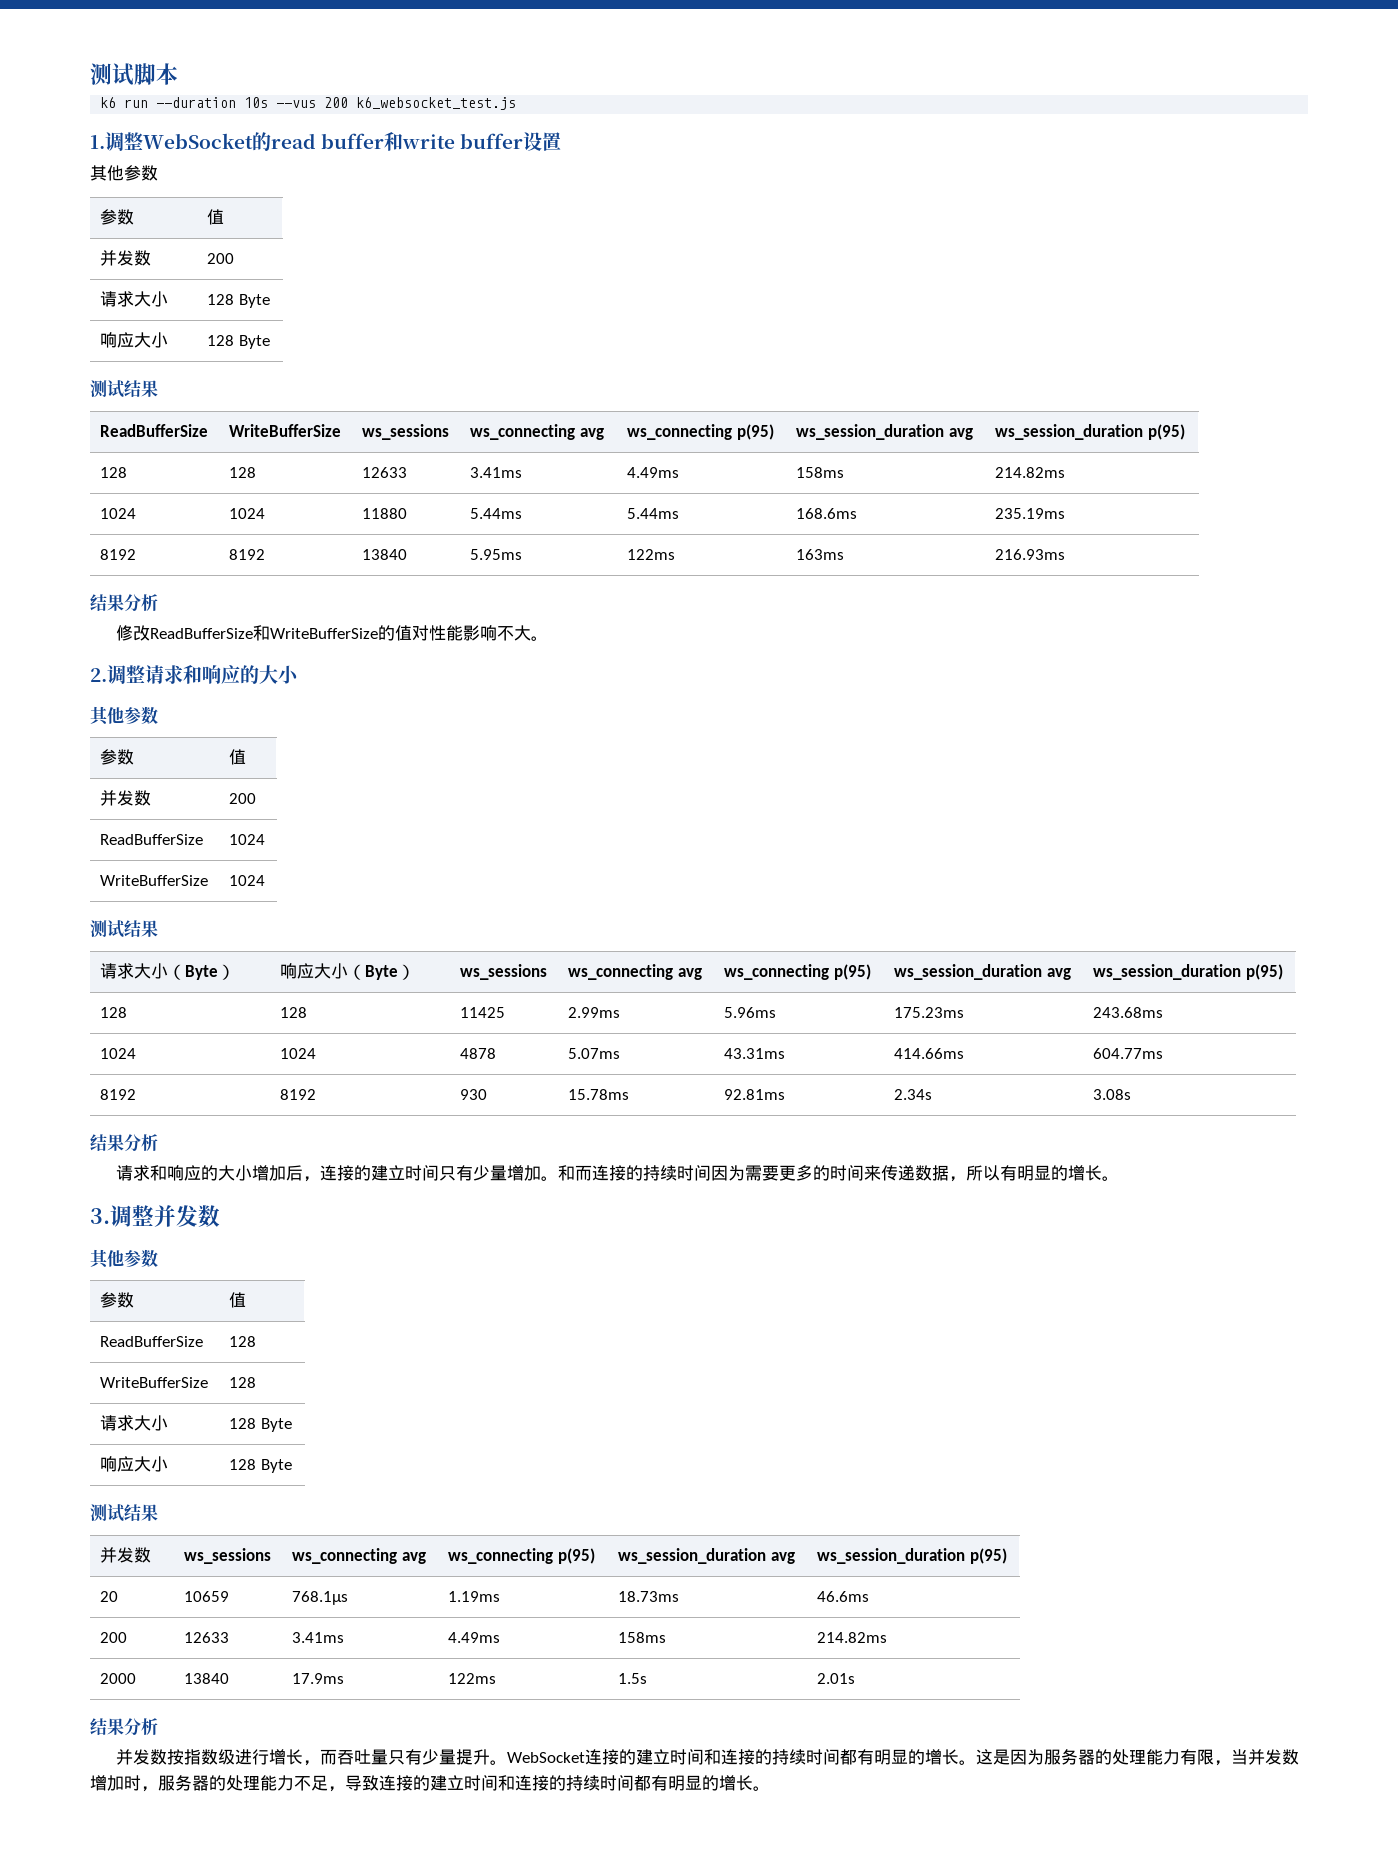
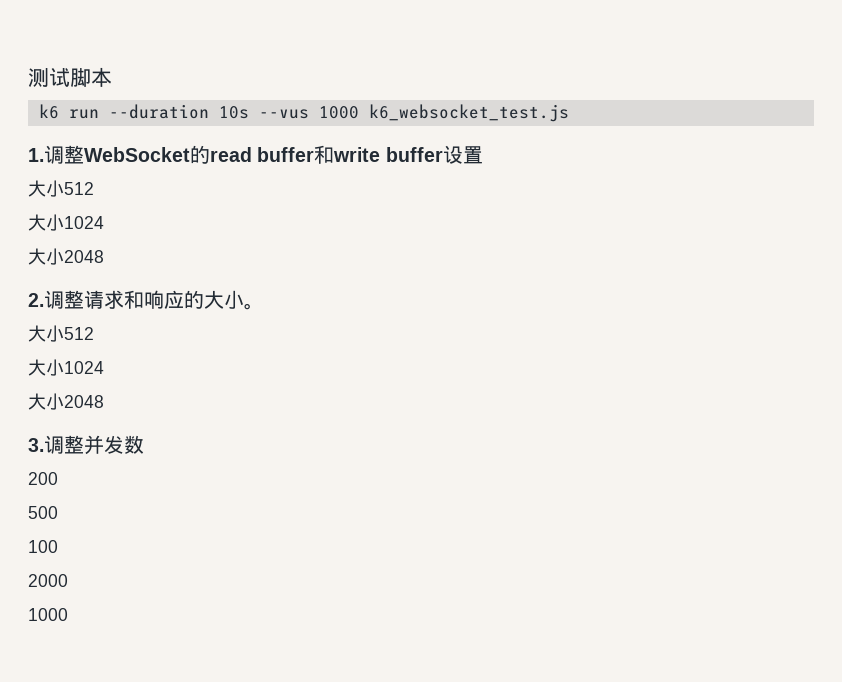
[324,97,349,108] 200 -> [318,106,359,119] 1000
[90,165,158,181] [100,209,135,225] [207,209,225,225] [100,250,152,266] [207,253,235,264] [100,291,169,307] [207,294,270,308] [100,332,169,348] [207,335,270,349] [90,380,158,398] [100,424,209,437] [229,424,342,437] [362,424,450,440] [470,424,604,440] [627,424,774,440] [796,424,973,440] [995,424,1185,440] [100,467,128,478] [229,467,257,478] [362,467,408,478] [470,467,523,478] [627,467,680,478] [796,467,845,478] [995,467,1066,478] [100,508,137,519] [229,508,266,519] [362,508,408,519] [470,508,523,519] [627,508,680,519] [796,508,858,519] [995,508,1066,519] [100,549,137,560] [229,549,266,560] [362,549,408,560] [470,549,523,560] [627,549,676,560] [796,549,845,560] [995,549,1066,560] [90,594,158,612] [116,625,549,641] 其他参数 // 参数 | 值 // 并发数 | 200 // 请求大小 | 128 Byte // 响应大小 | 128 Byte // 测试结果 // ReadBufferSize | WriteBufferSize | ws_sessions | ws_connecting avg | ws_connecting p(95) | ws_session_duration avg | ws_session_duration p(95) // 128 | 128 | 12633 | 3.41ms | 4.49ms | 158ms | 214.82ms // 1024 | 1024 | 11880 | 5.44ms | 5.44ms | 168.6ms | 235.19ms // 8192 | 8192 | 13840 | 5.95ms | 122ms | 163ms | 216.93ms // 结果分析 // 修改ReadBufferSize和WriteBufferSize的值对性能影响不大。 -> [28,180,94,197] [28,214,104,231] [28,248,104,265] 大小512 // 大小1024 // 大小2048
[90,706,158,726] [100,749,135,765] [229,749,247,765] [100,790,152,806] [229,793,257,804] [100,834,204,845] [229,834,266,845] [100,875,209,886] [229,875,266,886] [90,920,158,938] [100,963,236,980] [280,963,416,980] [460,964,548,980] [568,964,702,980] [724,964,871,980] [894,964,1071,980] [1093,964,1283,980] [100,1007,128,1018] [280,1007,308,1018] [460,1007,506,1018] [568,1007,621,1018] [724,1007,777,1018] [894,1007,965,1018] [1093,1007,1164,1018] [100,1048,137,1059] [280,1048,317,1059] [460,1048,497,1059] [568,1048,621,1059] [724,1048,786,1059] [894,1048,965,1059] [1093,1048,1164,1059] [100,1089,137,1100] [280,1089,317,1100] [460,1089,488,1100] [568,1089,630,1100] [724,1089,786,1100] [894,1089,933,1100] [1093,1089,1132,1100] [90,1134,158,1152] [116,1165,1120,1182] [90,1205,220,1227] [90,1249,158,1269] [100,1292,135,1308] [229,1292,247,1308] [100,1336,204,1347] [229,1336,257,1347] [100,1377,209,1388] [229,1377,257,1388] [100,1415,169,1431] [229,1418,292,1432] [100,1456,169,1472] [229,1459,292,1473] [90,1504,158,1522] [100,1547,152,1563] [184,1548,272,1564] [292,1548,426,1564] [448,1548,595,1564] [618,1548,795,1564] [817,1548,1007,1564] [100,1591,119,1602] [184,1591,230,1602] [292,1591,349,1605] [448,1591,501,1602] [618,1591,680,1602] [817,1591,870,1602] [100,1632,128,1643] [184,1632,230,1643] [292,1632,345,1643] [448,1632,501,1643] [618,1632,667,1643] [817,1632,888,1643] [100,1673,137,1684] [184,1673,230,1684] [292,1673,345,1684] [448,1673,497,1684] [618,1673,648,1684] [817,1673,856,1684] [90,1718,158,1736] [116,1749,1300,1766] [90,1775,770,1792] // 其他参数 // 参数 | 值 // 并发数 | 200 // ReadBufferSize | 1024 // WriteBufferSize | 1024 // 测试结果 // 请求大小（Byte） | 响应大小（Byte） | ws_sessions | ws_connecting avg | ws_connecting p(95) | ws_session_duration avg | ws_session_duration p(95) // 128 | 128 | 11425 | 2.99ms | 5.96ms | 175.23ms | 243.68ms // 1024 | 1024 | 4878 | 5.07ms | 43.31ms | 414.66ms | 604.77ms // 8192 | 8192 | 930 | 15.78ms | 92.81ms | 2.34s | 3.08s // 结果分析 // 请求和响应的大小增加后，连接的建立时间只有少量增加。和而连接的持续时间因为需要更多的时间来传递数据，所以有明显的增长。 // 3.调整并发数 // 其他参数 // 参数 | 值 // ReadBufferSize | 128 // WriteBufferSize | 128 // 请求大小 | 128 Byte // 响应大小 | 128 Byte // 测试结果 // 并发数 | ws_sessions | ws_connecting avg | ws_connecting p(95) | ws_session_duration avg | ws_session_duration p(95) // 20 | 10659 | 768.1µs | 1.19ms | 18.73ms | 46.6ms // 200 | 12633 | 3.41ms | 4.49ms | 158ms | 214.82ms // 2000 | 13840 | 17.9ms | 122ms | 1.5s | 2.01s // 结果分析 // 并发数按指数级进行增长，而吞吐量只有少量提升。WebSocket连接的建立时间和连接的持续时间都有明显的增长。这是因为服务器的处理能力有限，当并发数增加时，服务器的处理能力不足，导致连接的建立时间和连接的持续时间都有明显的增长。 -> [244,303,264,310] [28,325,94,342] [28,359,104,376] [28,393,104,410] [28,435,144,455] [28,472,58,485] [28,506,58,519] [28,540,58,553] [28,574,68,587] [28,608,68,621] 。 // 大小512 // 大小1024 // 大小2048 // 3.调整并发数 // 200 // 500 // 100 // 2000 // 1000

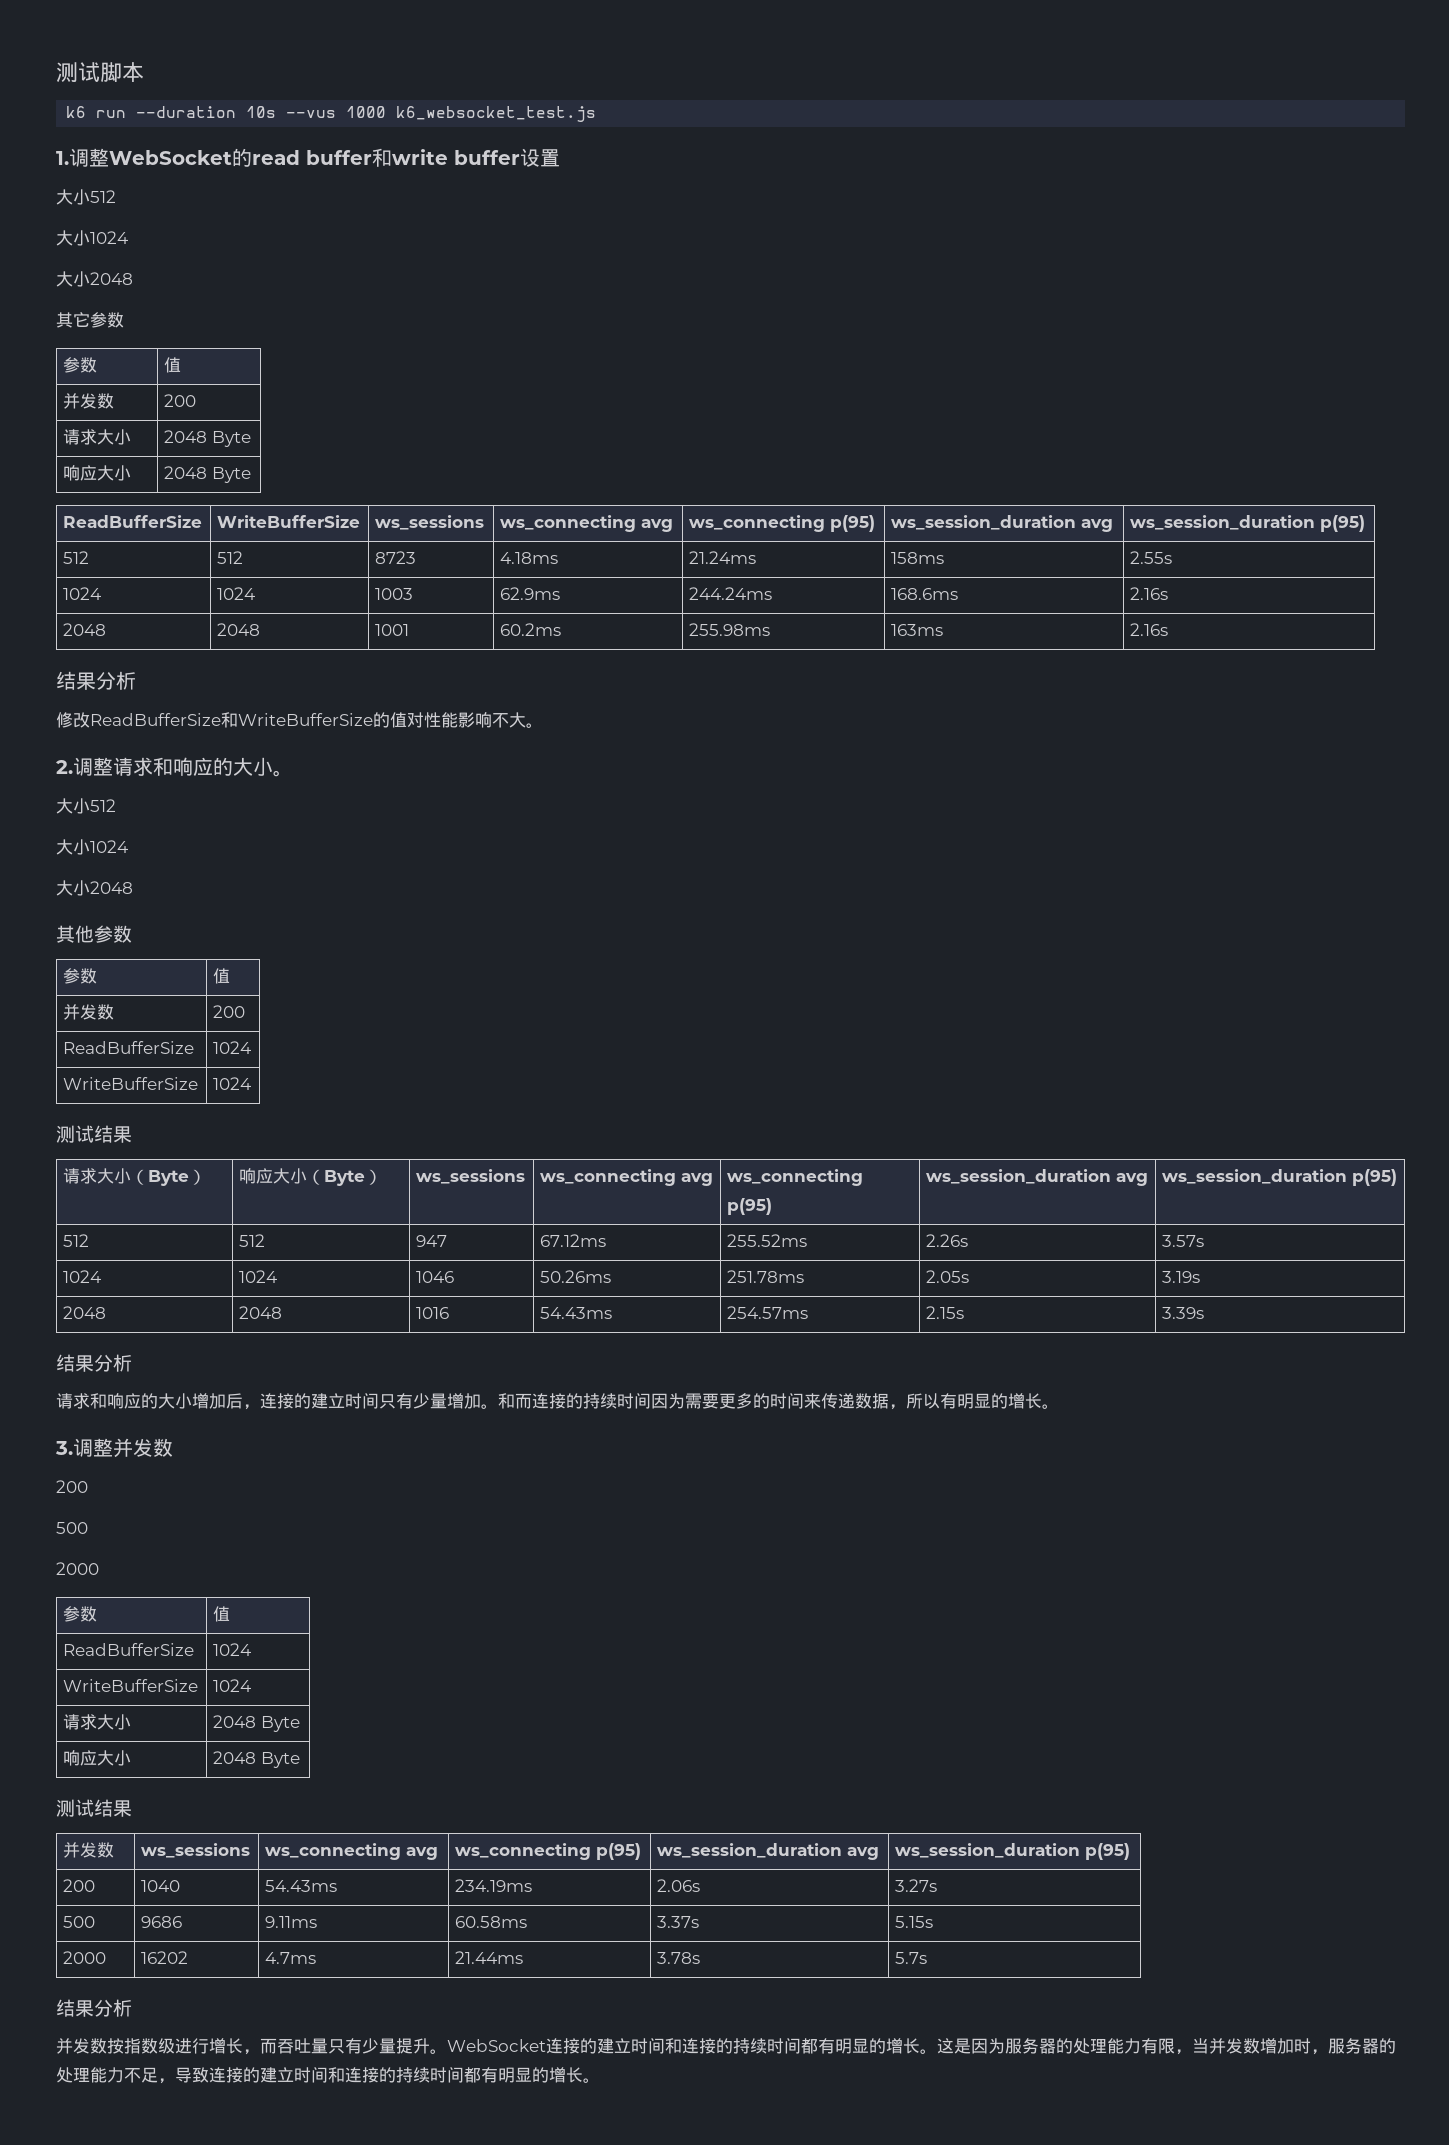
(104, 256) none -> [56,312,124,328] [63,357,98,373] [164,357,182,373] [63,393,115,409] [164,394,197,407] [63,429,132,445] [164,430,251,447] [63,465,132,481] [164,466,251,483] [63,515,203,528] [217,515,361,528] [375,515,485,530] [500,515,674,532] [689,515,876,532] [891,515,1114,532] [1130,515,1366,532] [63,551,90,564] [217,551,244,564] [375,551,417,564] [500,552,559,564] [689,551,757,564] [891,552,945,564] [1130,551,1173,564] [63,587,102,600] [217,587,256,600] [375,588,414,600] [500,587,561,600] [689,587,773,600] [891,588,959,600] [1130,587,1169,600] [63,623,107,636] [217,623,261,636] [375,624,410,636] [500,623,562,636] [689,623,771,636] [891,624,944,636] [1130,623,1169,636] [56,671,136,690] [56,712,543,728] // 其它参数 // 参数 | 值 // 并发数 | 200 // 请求大小 | 2048 Byte // 响应大小 | 2048 Byte // ReadBufferSize | WriteBufferSize | ws_sessions | ws_connecting avg | ws_connecting p(95) | ws_session_duration avg | ws_session_duration p(95) // 512 | 512 | 8723 | 4.18ms | 21.24ms | 158ms | 2.55s // 1024 | 1024 | 1003 | 62.9ms | 244.24ms | 168.6ms | 2.16s // 2048 | 2048 | 1001 | 60.2ms | 255.98ms | 163ms | 2.16s // 结果分析 // 修改ReadBufferSize和WriteBufferSize的值对性能影响不大。
(104, 401) none -> [56,925,132,943] [63,968,98,984] [213,968,231,984] [63,1004,115,1020] [213,1005,246,1018] [63,1041,195,1054] [213,1041,252,1054] [63,1077,199,1090] [213,1077,252,1090] [56,1125,132,1143] [63,1168,207,1186] [239,1168,383,1186] [416,1169,526,1184] [540,1169,714,1186] [727,1169,864,1186] [727,1198,773,1215] [926,1169,1149,1186] [1162,1169,1398,1186] [63,1234,90,1247] [239,1234,266,1247] [416,1235,448,1247] [540,1234,607,1247] [727,1234,808,1247] [926,1234,969,1247] [1162,1235,1205,1247] [63,1270,102,1283] [239,1270,278,1283] [416,1271,455,1283] [540,1270,612,1283] [727,1270,805,1283] [926,1270,970,1283] [1162,1271,1201,1283] [63,1306,107,1319] [239,1306,283,1319] [416,1307,450,1319] [540,1307,613,1319] [727,1306,809,1319] [926,1306,965,1319] [1162,1307,1205,1319] [56,1354,132,1372] [56,1393,1059,1410] // 其他参数 // 参数 | 值 // 并发数 | 200 // ReadBufferSize | 1024 // WriteBufferSize | 1024 // 测试结果 // 请求大小（Byte） | 响应大小（Byte） | ws_sessions | ws_connecting avg | ws_connecting p(95) | ws_session_duration avg | ws_session_duration p(95) // 512 | 512 | 947 | 67.12ms | 255.52ms | 2.26s | 3.57s // 1024 | 1024 | 1046 | 50.26ms | 251.78ms | 2.05s | 3.19s // 2048 | 2048 | 1016 | 54.43ms | 254.57ms | 2.15s | 3.39s // 结果分析 // 请求和响应的大小增加后，连接的建立时间只有少量增加。和而连接的持续时间因为需要更多的时间来传递数据，所以有明显的增长。
[28,540,58,553] [28,574,68,587] [28,608,68,621] 100 // 2000 // 1000 -> [56,1562,99,1575] [63,1606,98,1622] [213,1606,231,1622] [63,1643,195,1656] [213,1643,252,1656] [63,1679,199,1692] [213,1679,252,1692] [63,1714,132,1730] [213,1715,300,1732] [63,1750,132,1766] [213,1751,300,1768] [56,1799,132,1817] [63,1842,115,1858] [141,1843,251,1858] [265,1843,439,1860] [455,1843,642,1860] [657,1843,880,1860] [895,1843,1131,1860] [63,1879,96,1892] [141,1880,181,1892] [265,1880,338,1892] [455,1879,533,1892] [657,1879,701,1892] [895,1879,938,1892] [63,1916,96,1928] [141,1916,183,1928] [265,1916,318,1928] [455,1916,528,1928] [657,1916,700,1928] [895,1916,934,1928] [63,1951,107,1964] [141,1951,189,1964] [265,1952,317,1964] [455,1951,524,1964] [657,1952,701,1964] [895,1952,928,1964] [56,1999,132,2017] [56,2038,1396,2055] [56,2067,600,2084] 2000 // 参数 | 值 // ReadBufferSize | 1024 // WriteBufferSize | 1024 // 请求大小 | 2048 Byte // 响应大小 | 2048 Byte // 测试结果 // 并发数 | ws_sessions | ws_connecting avg | ws_connecting p(95) | ws_session_duration avg | ws_session_duration p(95) // 200 | 1040 | 54.43ms | 234.19ms | 2.06s | 3.27s // 500 | 9686 | 9.11ms | 60.58ms | 3.37s | 5.15s // 2000 | 16202 | 4.7ms | 21.44ms | 3.78s | 5.7s // 结果分析 // 并发数按指数级进行增长，而吞吐量只有少量提升。WebSocket连接的建立时间和连接的持续时间都有明显的增长。这是因为服务器的处理能力有限，当并发数增加时，服务器的处理能力不足，导致连接的建立时间和连接的持续时间都有明显的增长。

